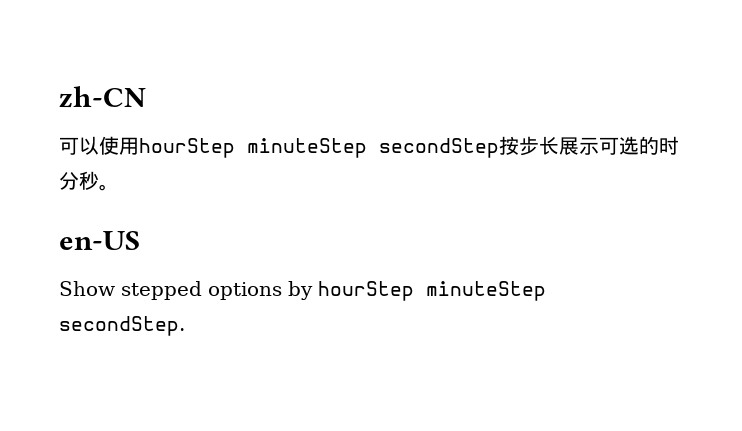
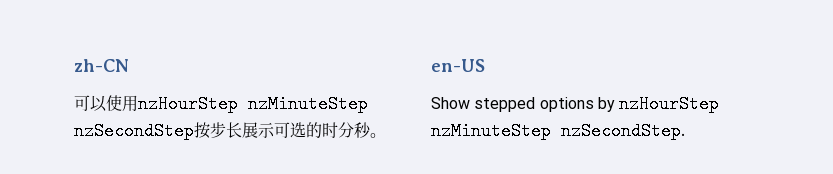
[139,138,499,158] hourStep minuteStep secondStep -> [138,95,368,113] [74,122,194,140] nzHourStep nzMinuteStep nzSecondStep
[318,281,546,301] [59,316,185,336] hourStep minuteStep secondStep. -> [619,95,720,113] [431,122,685,140] nzHourStep nzMinuteStep nzSecondStep.

